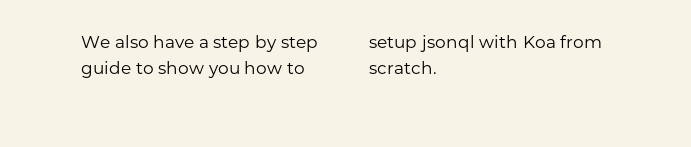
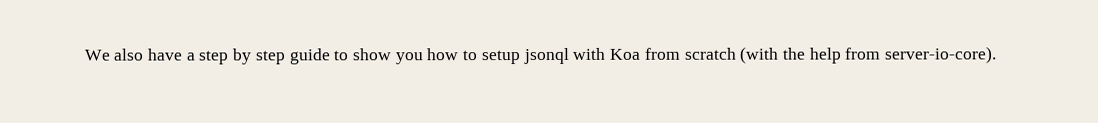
[369,61,437,74] scratch. -> [683,46,998,64] scratch (with the help from server-io-core).

